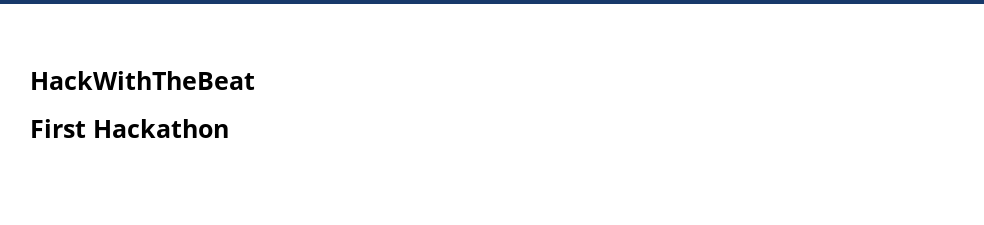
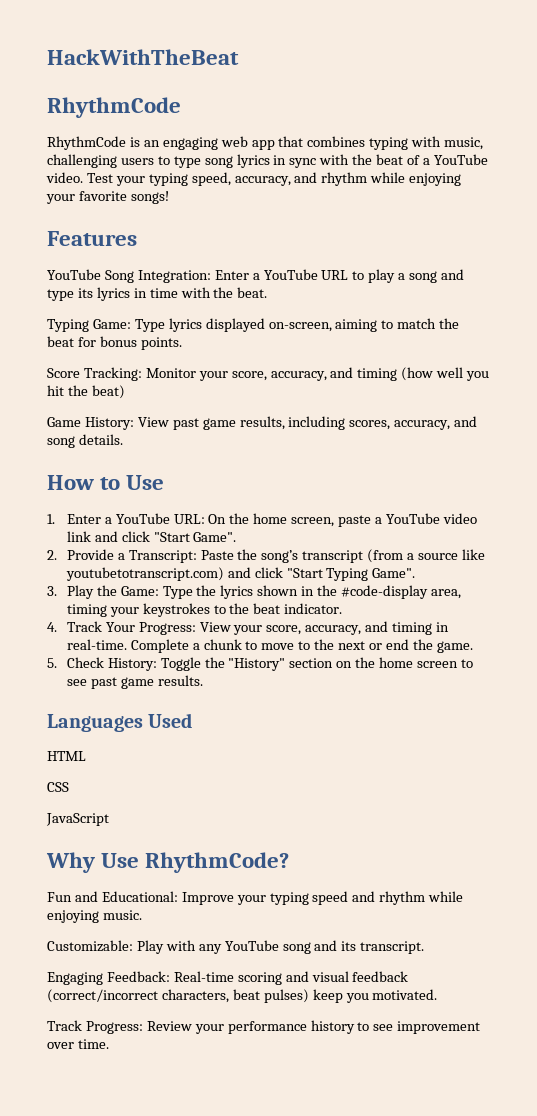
[30,119,229,138] First Hackathon -> [47,97,181,118] [47,136,484,150] [47,154,488,168] [46,172,462,186] [46,191,169,204] [47,231,137,246] [47,269,465,283] [47,287,268,301] [47,318,460,332] [47,336,182,350] [47,367,490,381] [47,385,125,399] [47,416,478,430] [47,434,123,448] [47,475,165,490] [47,513,477,527] [66,531,237,542] [47,549,485,563] [65,567,416,581] [47,585,461,599] [66,603,343,617] [47,621,450,635] [66,639,473,653] [47,657,473,671] [66,675,203,689] [47,713,193,732] [47,751,86,761] [47,782,69,792] [46,813,109,826] [46,852,290,873] [47,891,464,905] [47,910,142,923] [47,940,425,954] [47,971,409,985] [47,989,438,1003] [47,1020,481,1034] [47,1039,109,1049] RhythmCode // RhythmCode is an engaging web app that combines typing with music, challenging users to type song lyrics in sync with the beat of a YouTube video. Test your typing speed, accuracy, and rhythm while enjoying your favorite songs! // Features // YouTube Song Integration: Enter a YouTube URL to play a song and type its lyrics in time with the beat. // Typing Game: Type lyrics displayed on-screen, aiming to match the beat for bonus points. // Score Tracking: Monitor your score, accuracy, and timing (how well you hit the beat) // Game History: View past game results, including scores, accuracy, and song details. // How to Use // 1. Enter a YouTube URL: On the home screen, paste a YouTube video link and click "Start Game". // 2. Provide a Transcript: Paste the song’s transcript (from a source like youtubetotranscript.com) and click "Start Typing Game". // 3. Play the Game: Type the lyrics shown in the #code-display area, timing your keystrokes to the beat indicator. // 4. Track Your Progress: View your score, accuracy, and timing in real-time. Complete a chunk to move to the next or end the game. // 5. Check History: Toggle the "History" section on the home screen to see past game results. // Languages Used // HTML // CSS // JavaScript // Why Use RhythmCode? // Fun and Educational: Improve your typing speed and rhythm while enjoying music. // Customizable: Play with any YouTube song and its transcript. // Engaging Feedback: Real-time scoring and visual feedback (correct/incorrect characters, beat pulses) keep you motivated. // Track Progress: Review your performance history to see improvement over time.

